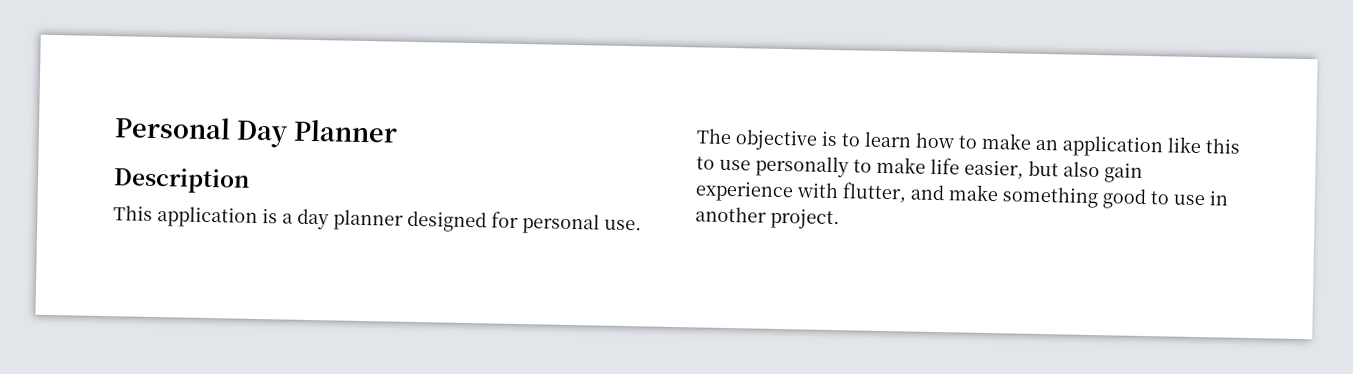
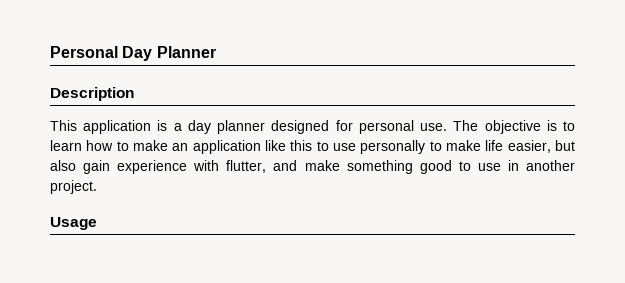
(840, 218) none -> [50,217,97,230] // Usage

